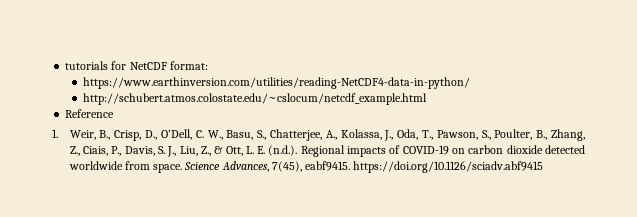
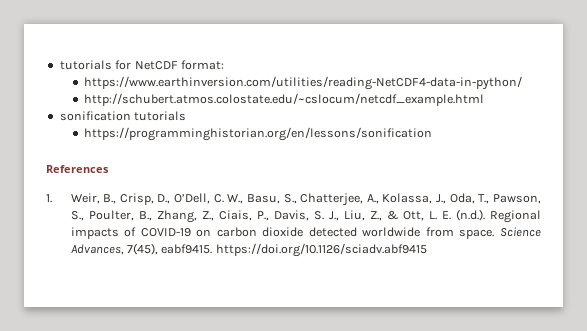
[65,109,115,118] Reference -> [59,111,187,121] [84,127,433,141] [46,165,109,173] sonification tutorials // https://programminghistorian.org/en/lessons/sonification // References

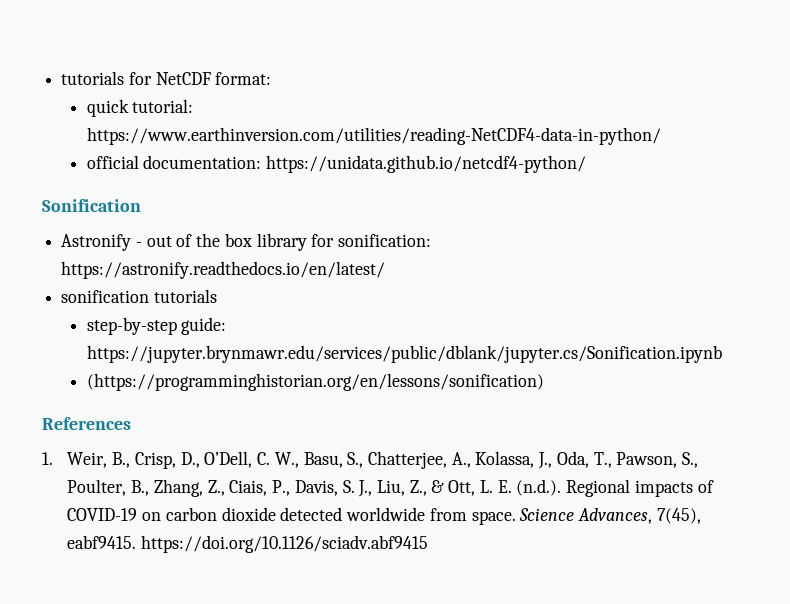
(224, 65) none -> [86,99,194,117] quick tutorial:
[84,93,485,106] [59,111,187,121] [84,127,433,141] http://schubert.atmos.colostate.edu/~cslocum/netcdf_example.html // sonification tutorials // https://programminghistorian.org/en/lessons/sonification -> [86,155,587,173] [42,199,141,212] [61,233,432,251] [61,261,386,279] [61,289,217,303] [86,317,227,335] [86,345,722,363] [86,373,544,391] official documentation: https://unidata.github.io/netcdf4-python/ // Sonification // Astronify - out of the box library for sonification: https://astronify.readthedocs.io/en/latest/ // sonification tutorials // step-by-step guide: https://jupyter.brynmawr.edu/services/public/dblank/jupyter.cs/Sonification.ipynb // (https://programminghistorian.org/en/lessons/sonification)

